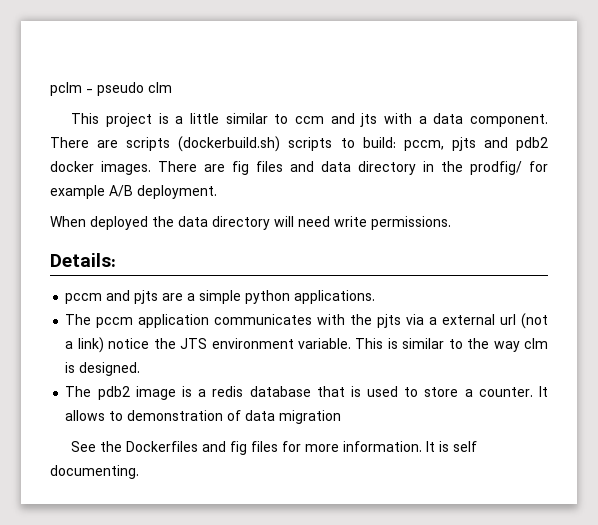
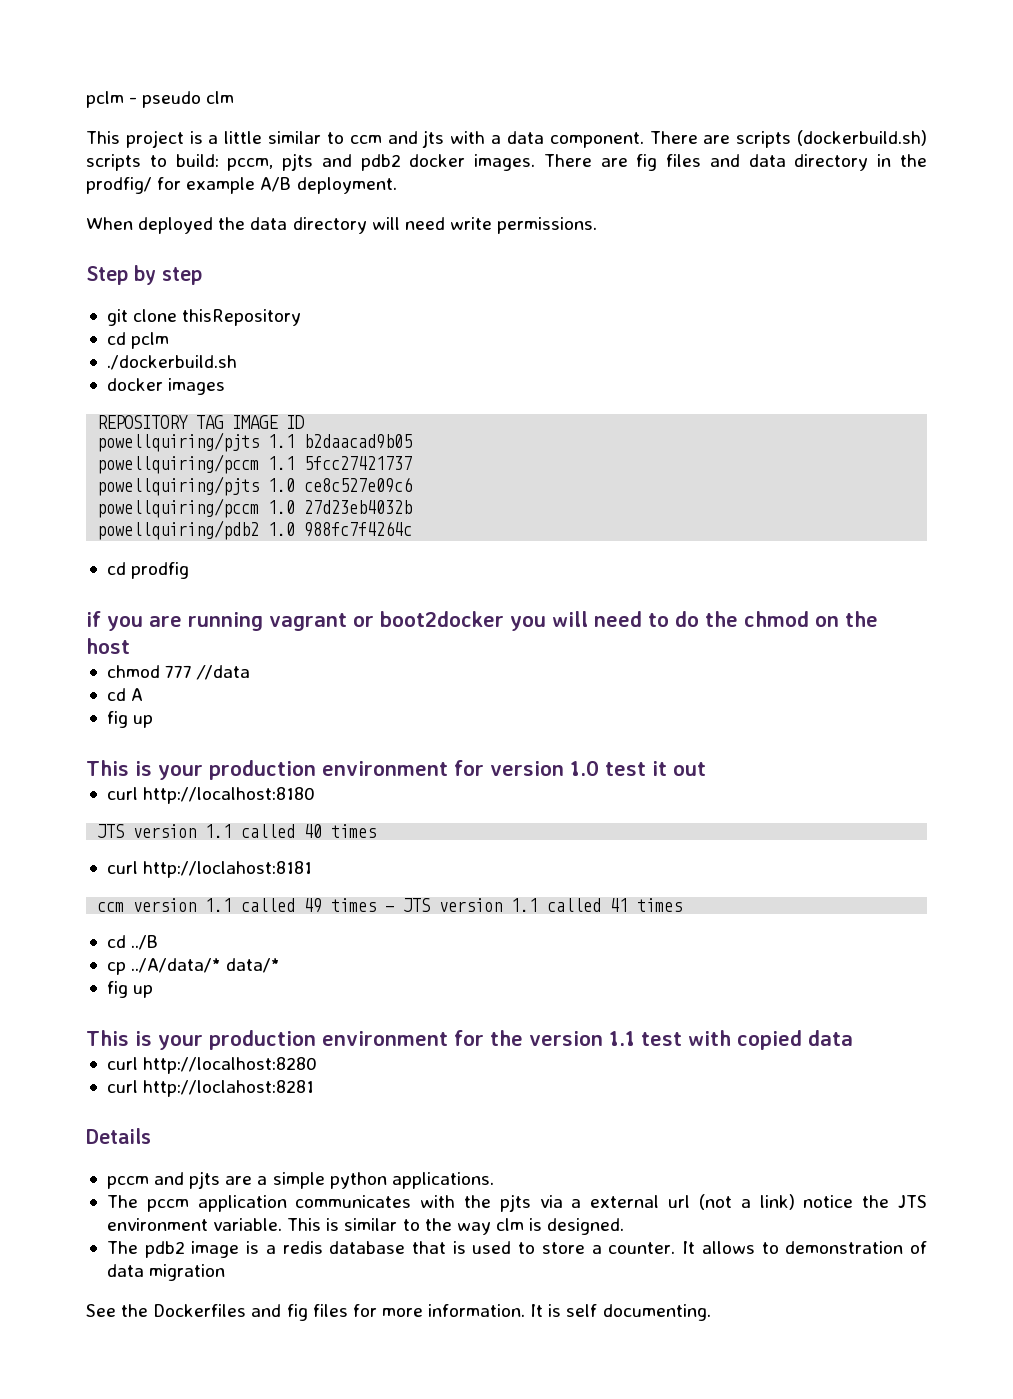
[50,253,116,267] Details: -> [86,265,202,285] [106,309,302,326] [106,332,170,349] [106,355,237,370] [106,378,226,395] [97,415,305,429] [97,432,413,452] [97,454,413,474] [97,476,413,496] [97,498,413,518] [97,520,413,540] [106,562,190,579] [86,611,878,631] [86,638,130,654] [106,665,251,680] [106,688,144,701] [106,711,154,728] [86,760,706,780] [106,787,316,804] [97,824,377,838] [106,861,313,878] [97,898,683,913] [106,935,159,950] [106,958,281,975] [106,981,154,998] [86,1030,853,1050] [106,1057,318,1074] [106,1080,315,1097] [86,1128,151,1144] Step by step // git clone thisRepository // cd pclm // ./dockerbuild.sh // docker images // REPOSITORY TAG IMAGE ID // powellquiring/pjts 1.1 b2daacad9b05 // powellquiring/pccm 1.1 5fcc27421737 // powellquiring/pjts 1.0 ce8c527e09c6 // powellquiring/pccm 1.0 27d23eb4032b // powellquiring/pdb2 1.0 988fc7f4264c // cd prodfig // if you are running vagrant or boot2docker you will need to do the chmod on the host // chmod 777 //data // cd A // fig up // This is your production environment for version 1.0 test it out // curl http://localhost:8180 // JTS version 1.1 called 40 times // curl http://loclahost:8181 // ccm version 1.1 called 49 times - JTS version 1.1 called 41 times // cd ../B // cp ../A/data/* data/* // fig up // This is your production environment for the version 1.1 test with copied data // curl http://localhost:8280 // curl http://loclahost:8281 // Details

